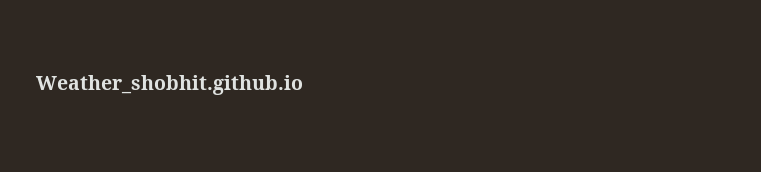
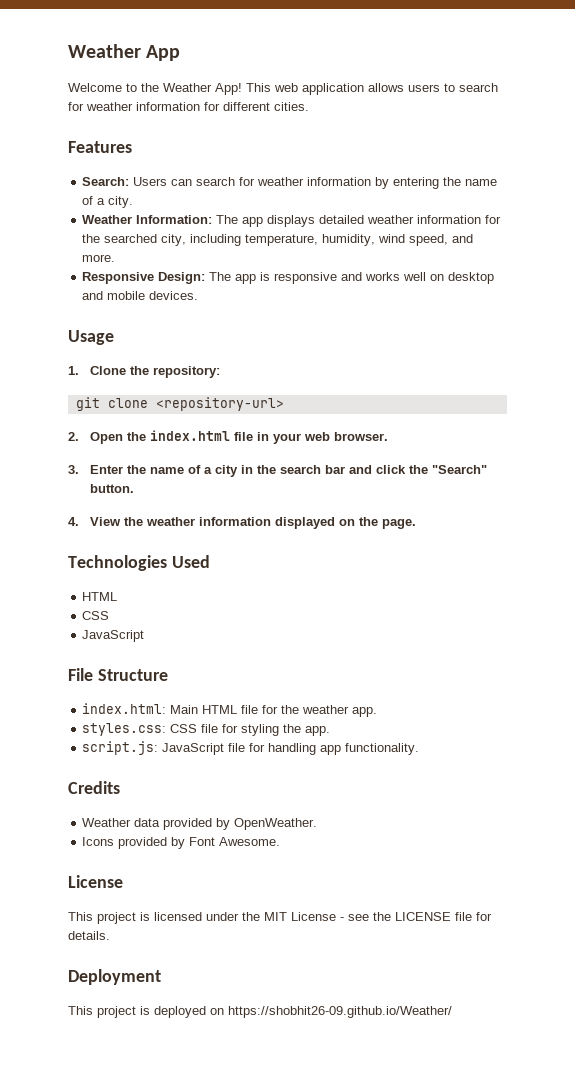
[36,75,303,95] Weather_shobhit.github.io -> [68,44,181,61] [68,83,498,95] [68,102,309,111] [68,141,132,153] [82,177,498,189] [82,196,134,208] [82,215,502,227] [82,234,474,246] [82,254,116,262] [82,272,495,284] [82,291,199,300] [68,330,114,345] [68,366,221,378] [75,397,284,411] [68,430,389,444] [68,465,488,477] [90,484,135,493] [68,517,417,529] [68,555,210,571] [82,592,118,601] [82,611,110,620] [82,630,145,642] [68,668,168,681] [82,703,378,717] [82,723,331,736] [82,741,420,755] [68,781,120,794] [82,818,318,830] [82,837,281,849] [68,875,123,888] [68,912,492,924] [68,931,110,940] [68,969,161,985] [68,1006,452,1018] Weather App // Welcome to the Weather App! This web application allows users to search for weather information for different cities. // Features // Search: Users can search for weather information by entering the name of a city. // Weather Information: The app displays detailed weather information for the searched city, including temperature, humidity, wind speed, and more. // Responsive Design: The app is responsive and works well on desktop and mobile devices. // Usage // 1. Clone the repository: // git clone <repository-url> // 2. Open the index.html file in your web browser. // 3. Enter the name of a city in the search bar and click the "Search" button. // 4. View the weather information displayed on the page. // Technologies Used // HTML // CSS // JavaScript // File Structure // index.html: Main HTML file for the weather app. // styles.css: CSS file for styling the app. // script.js: JavaScript file for handling app functionality. // Credits // Weather data provided by OpenWeather. // Icons provided by Font Awesome. // License // This project is licensed under the MIT License - see the LICENSE file for details. // Deployment // This project is deployed on https://shobhit26-09.github.io/Weather/

